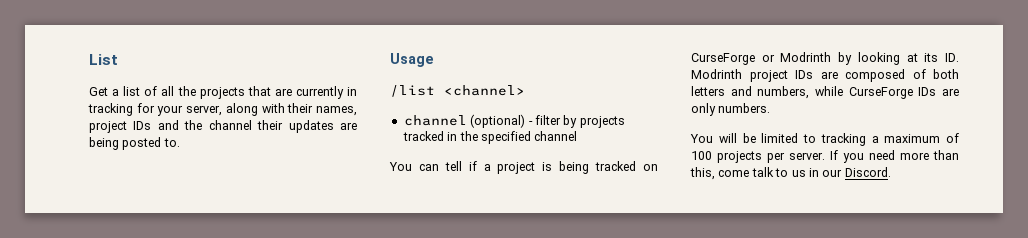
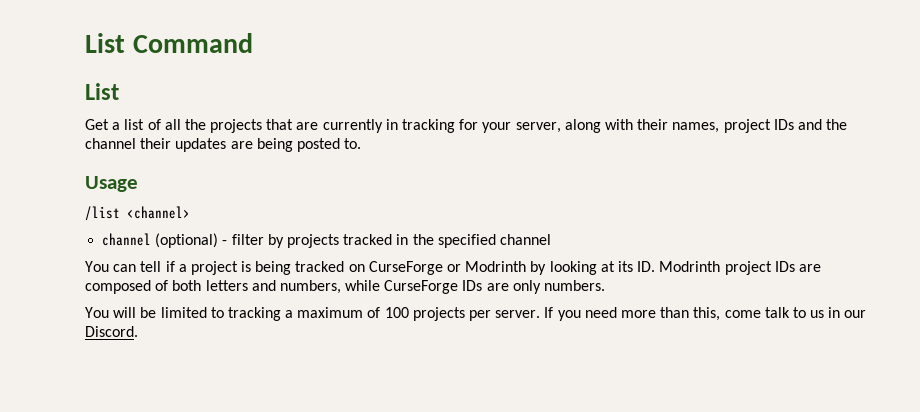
[89,54,118,65] List -> [85,33,253,53] [85,83,119,100] List Command // List

